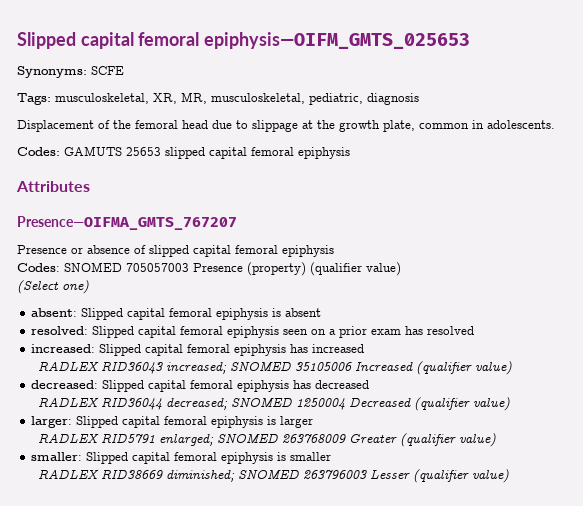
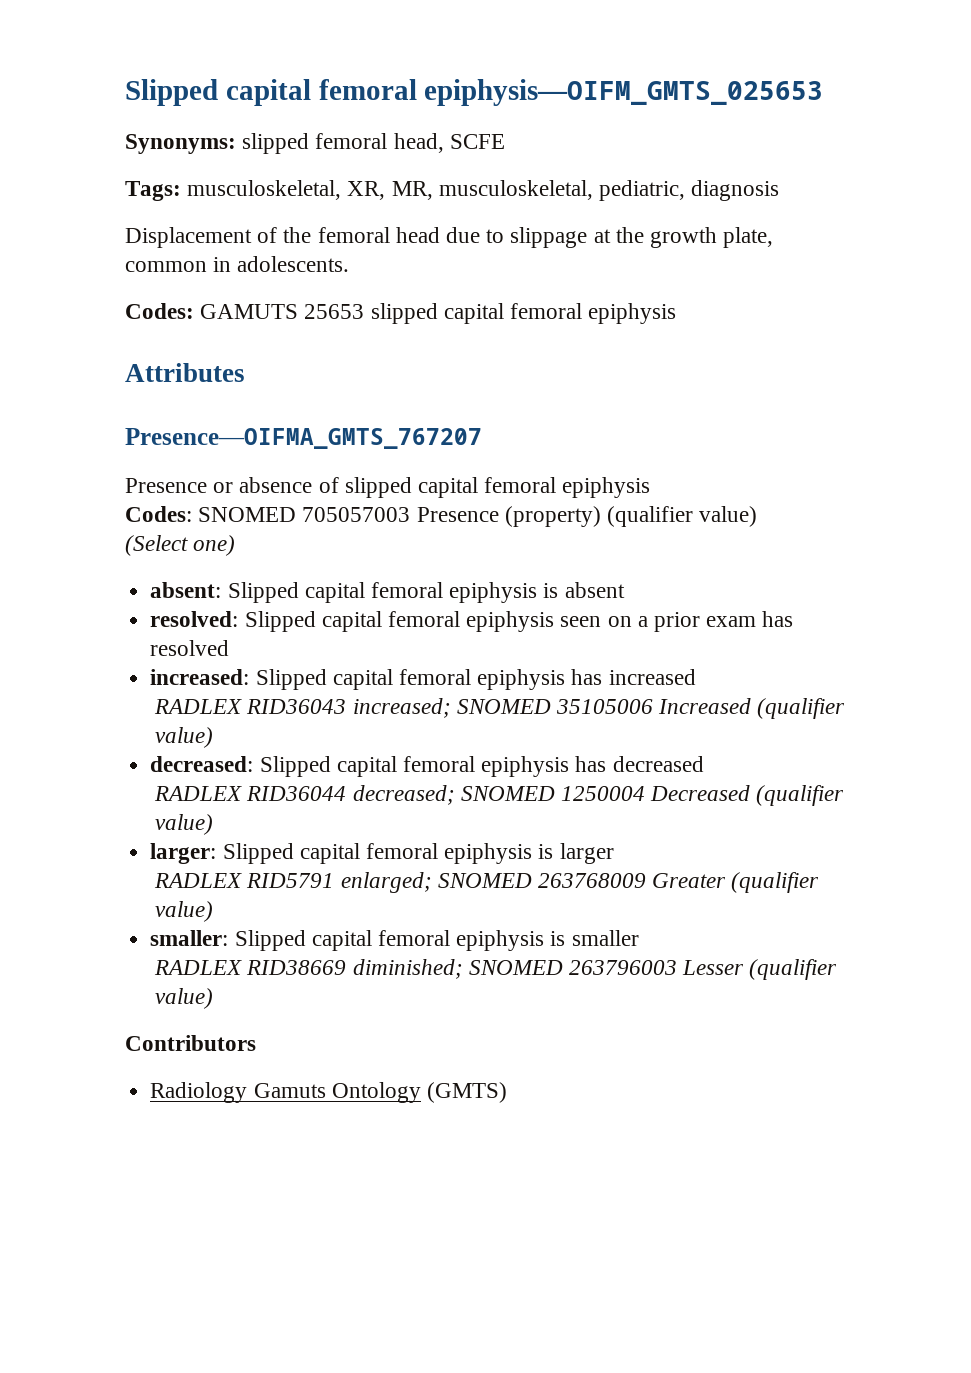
(87, 72) none -> [242,133,444,154] slipped femoral head,
(510, 476) none -> [125,1035,256,1051] [150,1082,507,1103] // Contributors // Radiology Gamuts Ontology (GMTS)

